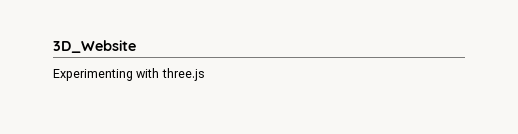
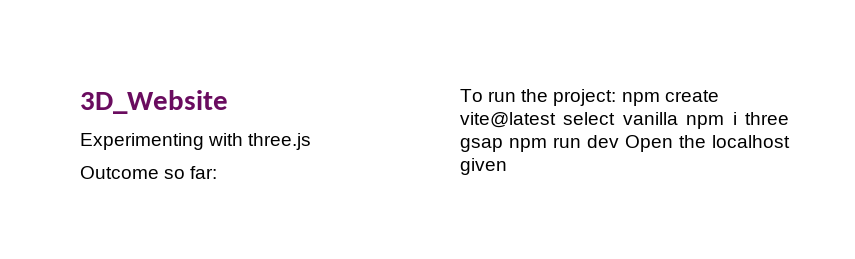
(205, 74) none -> [80,166,218,179] [460,89,719,106] [460,112,789,129] [460,135,790,152] [460,158,507,175] // Outcome so far: // To run the project: npm create vite@latest select vanilla npm i three gsap npm run dev Open the localhost given

